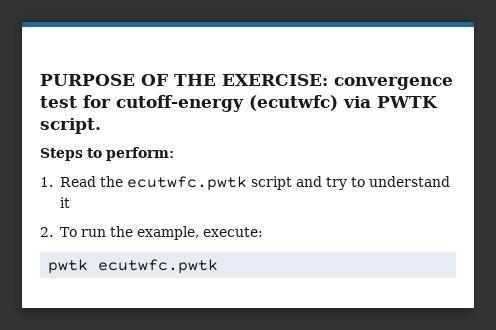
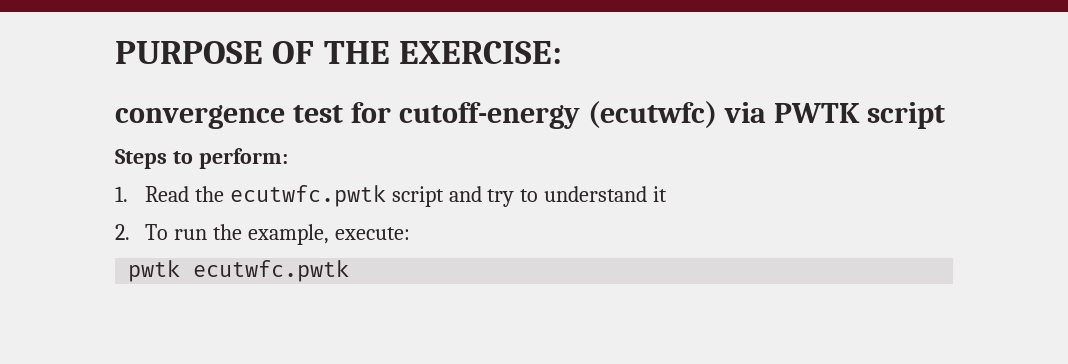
(328, 80) none -> (562, 52) //
[40,118,101,134] script. -> [866,102,945,129] script

